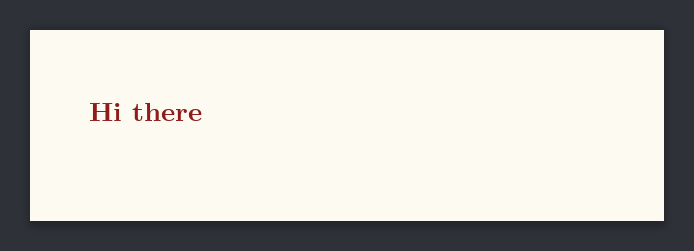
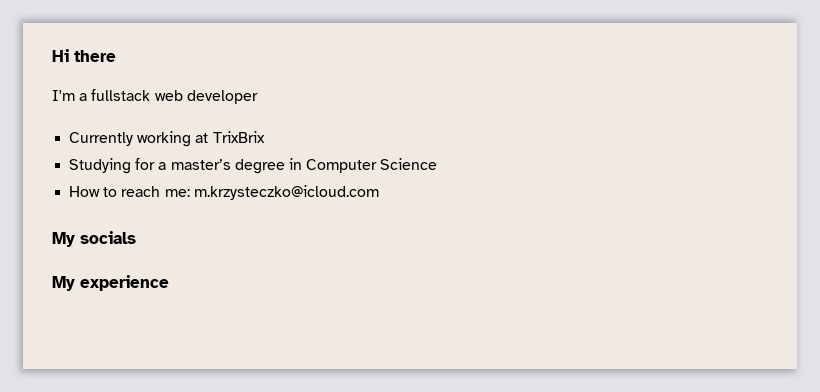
(202, 112) none -> [52,89,258,104] [69,131,265,147] [69,158,438,174] [69,185,379,200] [52,231,136,247] [52,275,169,291] // I'm a fullstack web developer // Currently working at TrixBrix // Studying for a master’s degree in Computer Science // How to reach me: m.krzysteczko@icloud.com // My socials // My experience

